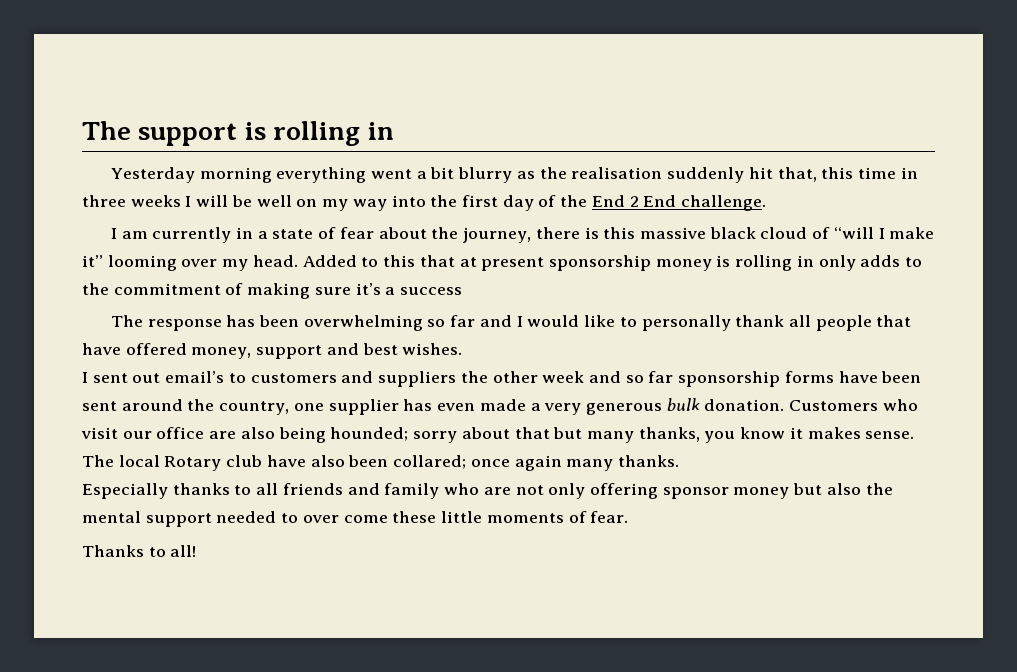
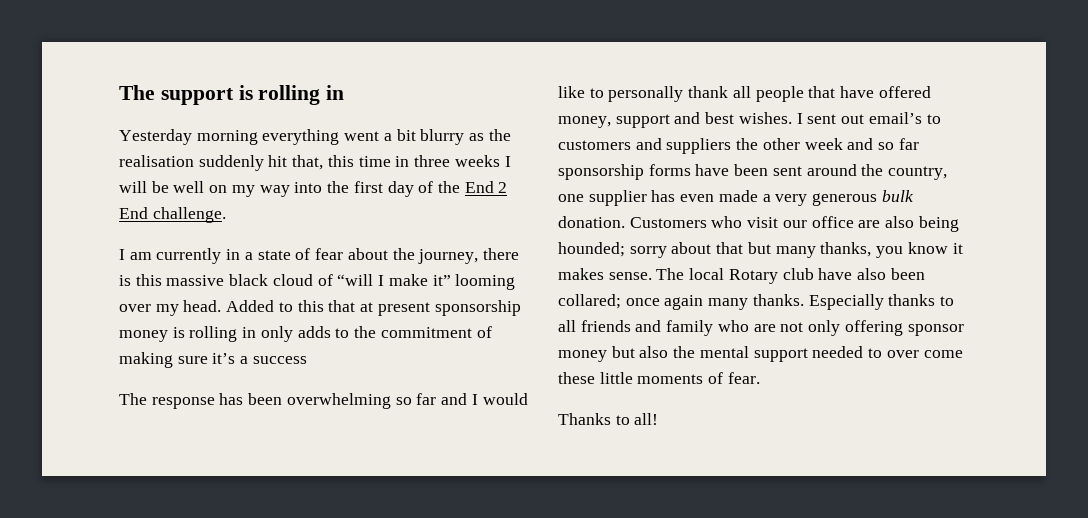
(463, 349) // -> (792, 118) none
(679, 461) // -> (804, 300) none

